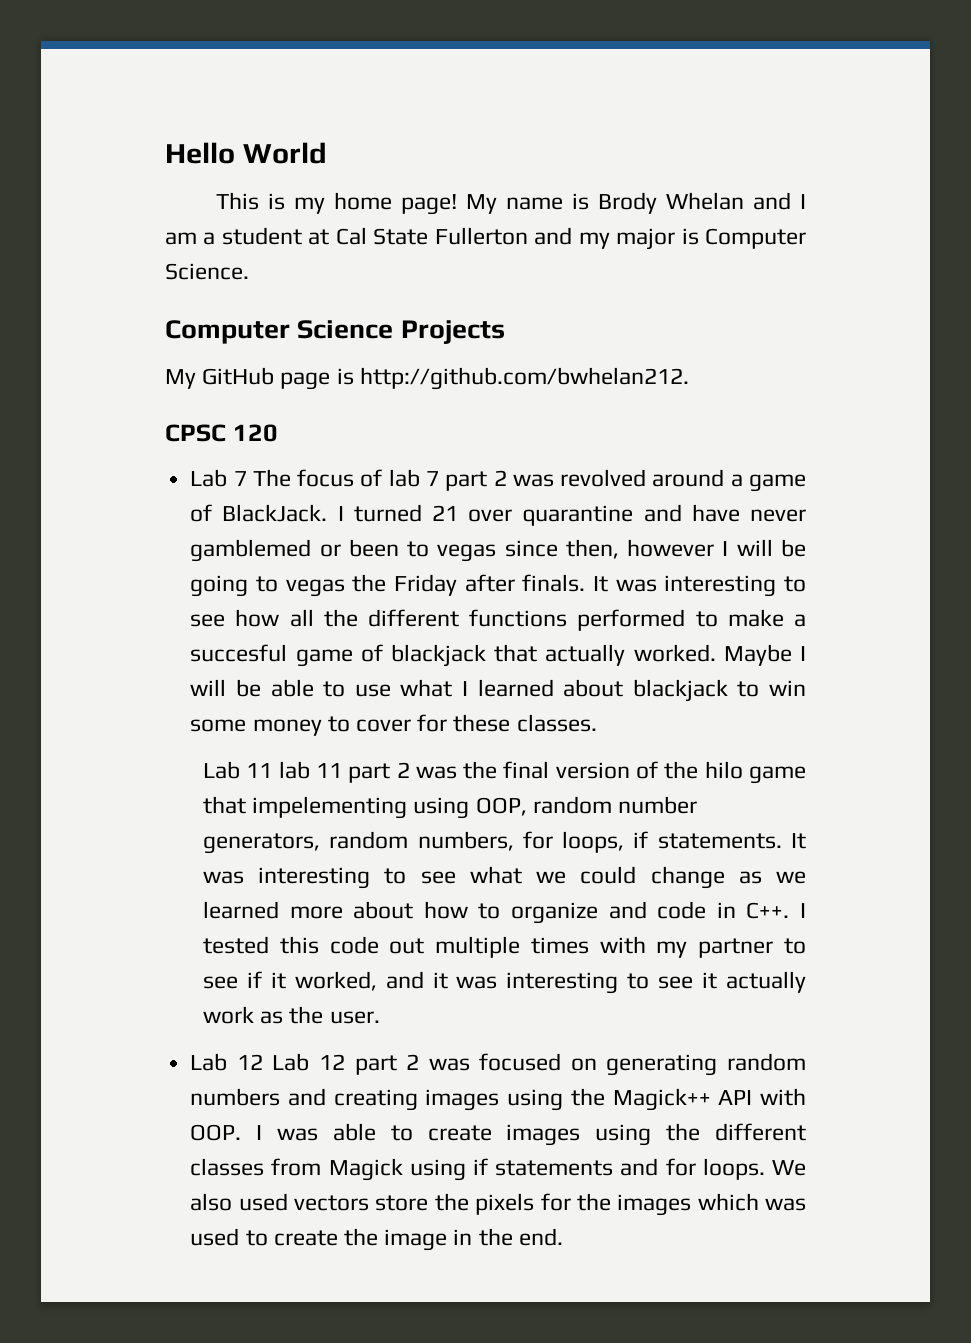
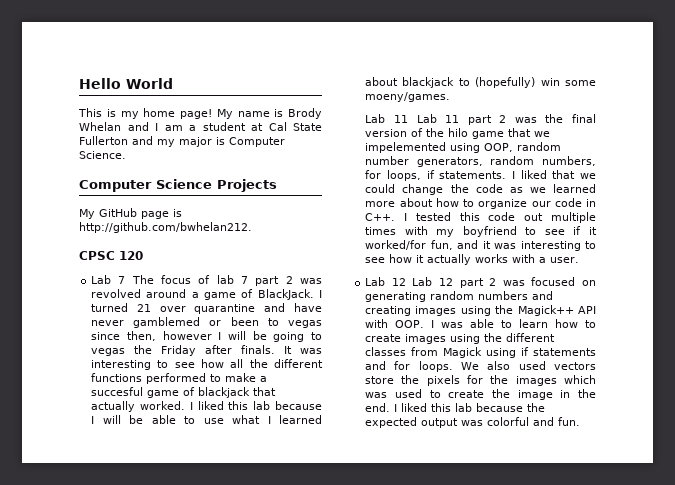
[723,644,792,666] Maybe -> [189,401,322,410] I liked this lab because
(760, 689) none -> [475,77,536,88] (hopefully)
[252,714,597,736] [202,761,310,779] money to cover for these classes. // Lab 11 lab -> [365,92,451,102] [365,114,437,123] moeny/games. // Lab 11 Lab
[252,796,408,819] impelementing -> [534,131,551,137] [365,142,447,153] we impelemented
[791,833,806,849] [202,866,522,889] It was interesting to see what -> [512,170,576,179] I liked that
(725, 877) none -> [450,184,503,193] the code
[608,901,647,919] and -> [531,201,551,207] our
[698,938,774,958] partner -> [462,226,517,237] boyfriend
[294,971,377,991] worked, -> [365,240,453,250] worked/for fun,
(694, 982) none -> [389,254,413,263] how
[202,1006,324,1024] work as the -> [475,254,547,263] works with a
(413, 1133) none -> [519,319,596,328] learn how to
(563, 1237) none -> [394,403,546,412] [365,417,581,428] I liked this lab because the expected output was colorful and fun.

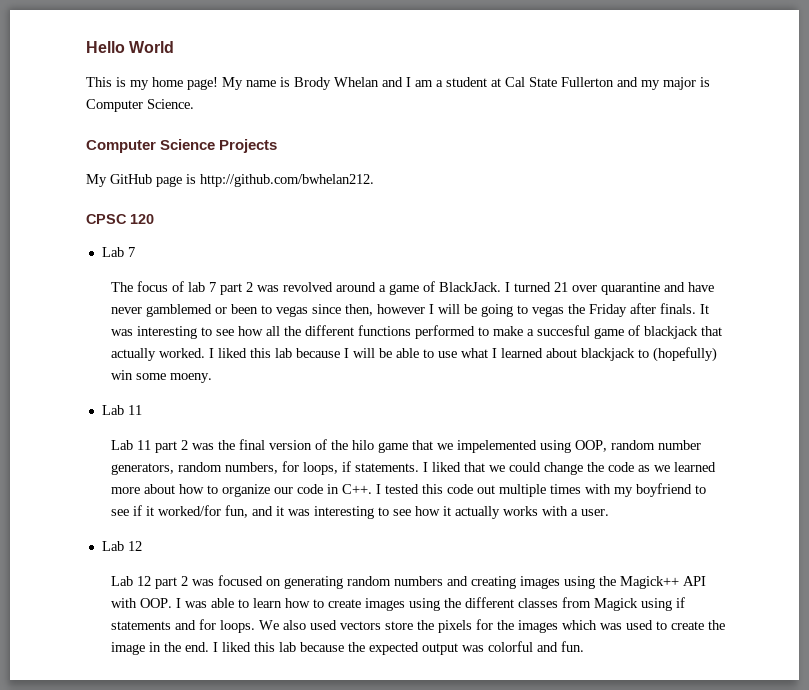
(126, 280) none -> (135, 252) //
[365,92,451,102] [365,114,408,123] moeny/games. // Lab 11 -> [169,373,212,383] [101,405,142,415] moeny. // Lab 11 //
(406, 282) none -> (142, 546) //

